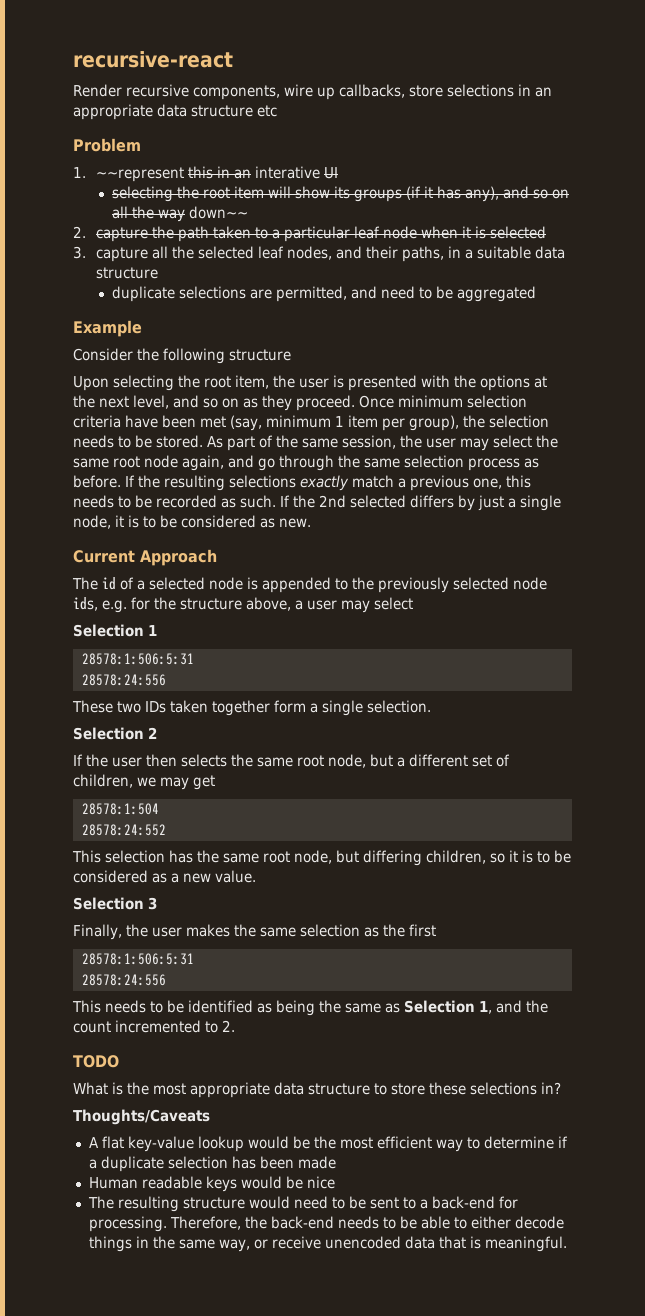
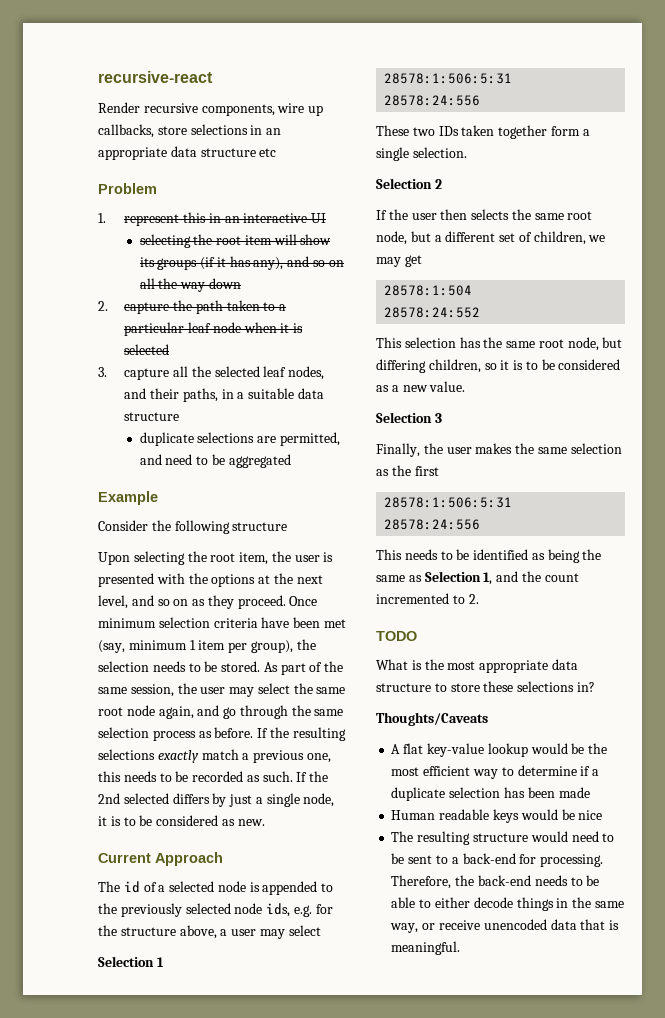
[96,167,185,182] ~~represent -> [124,214,180,226] represent
[255,166,321,179] interative -> [243,213,308,223] interactive
[189,206,249,219] down~~ -> [208,278,241,289] down

